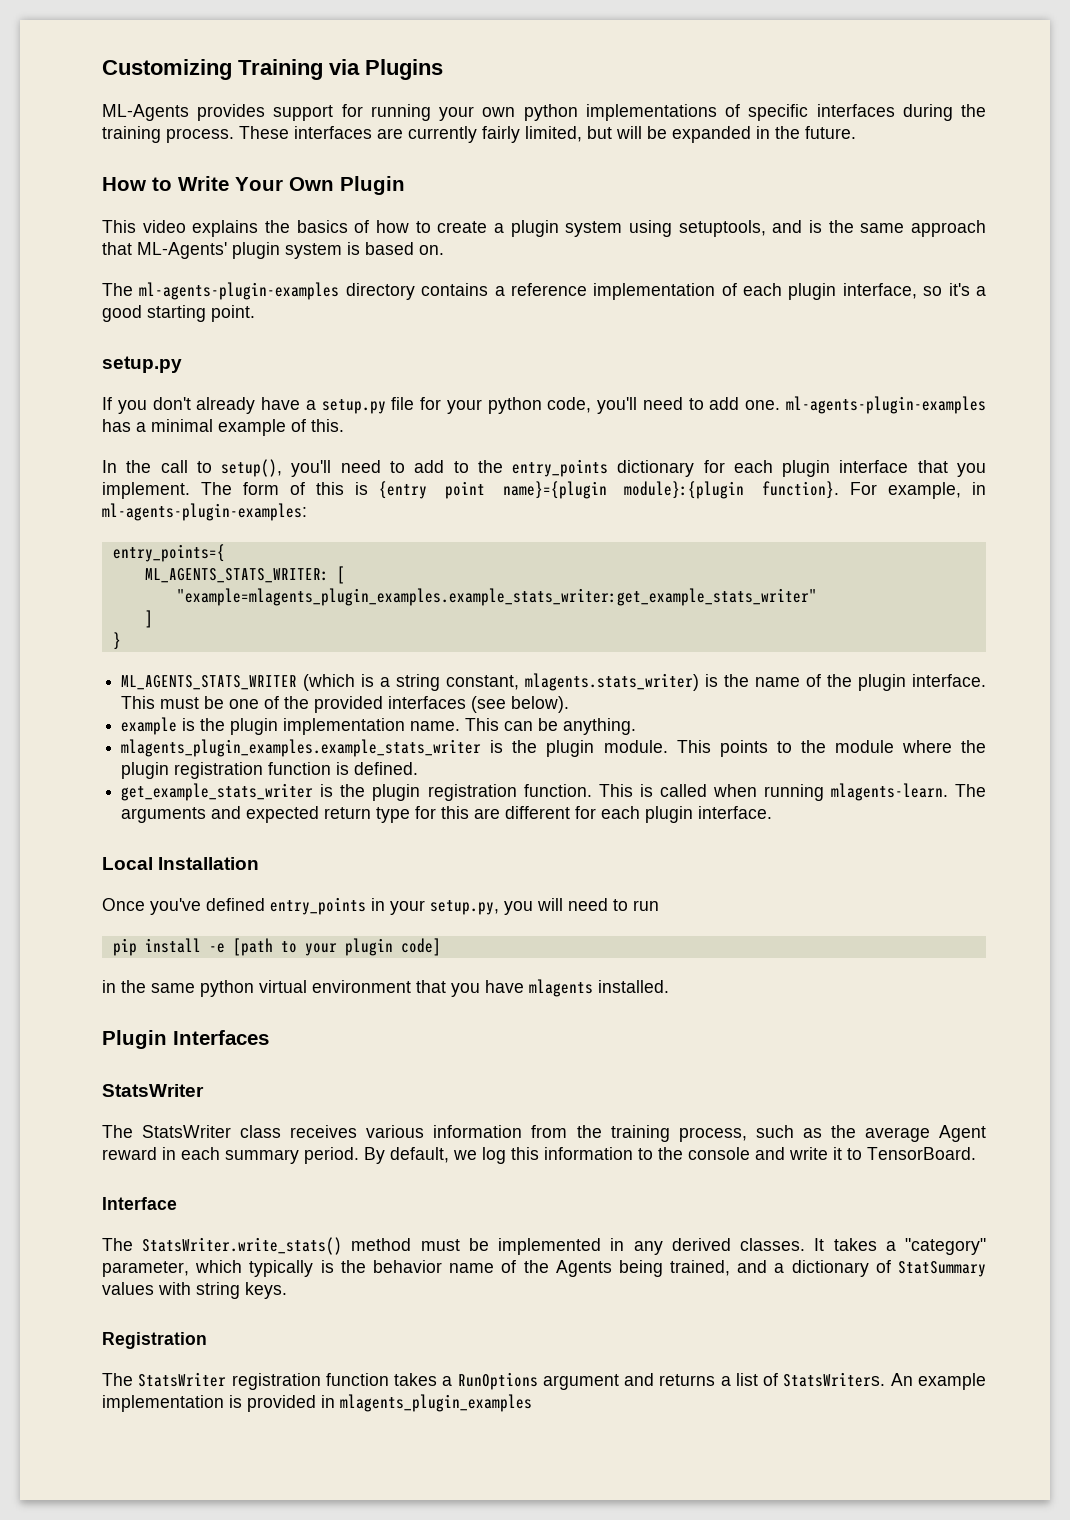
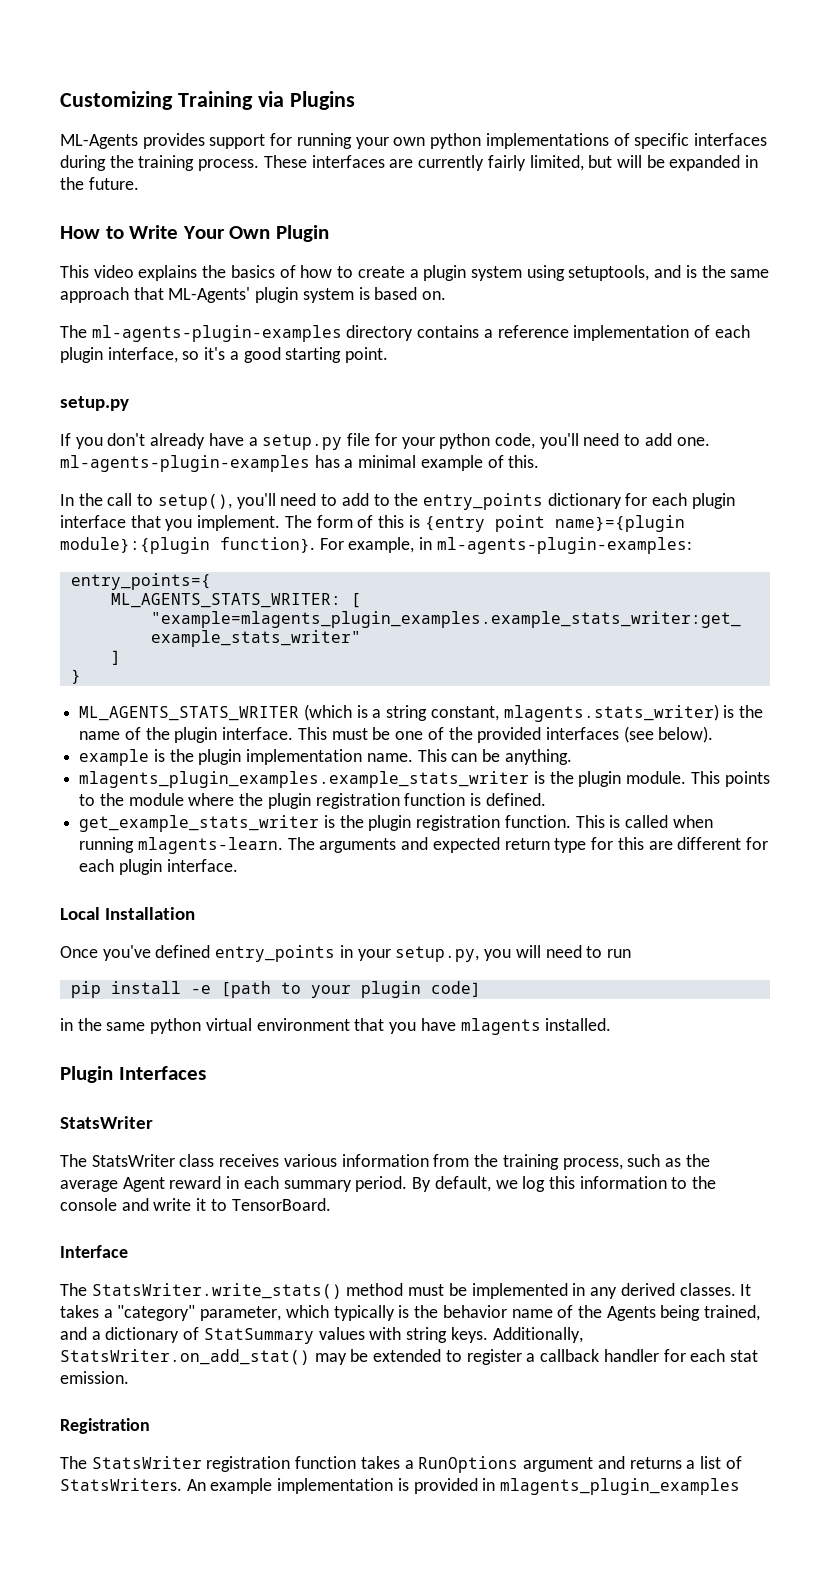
(287, 1290) none -> [492,1327,583,1343] [60,1349,758,1365] [60,1371,129,1384] Additionally, StatsWriter.on_add_stat() may be extended to register a callback handler for each stat emission.

